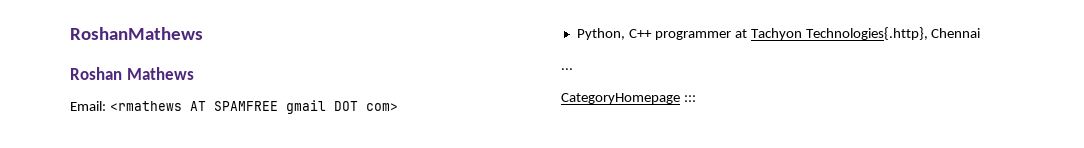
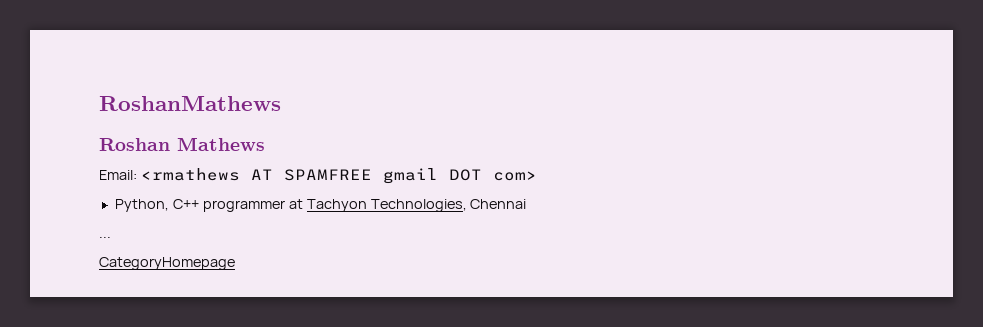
[805,27,928,40] Technologies{.http}, -> [370,199,467,212] Technologies,
[683,95,696,102] ::: -> (235, 263) none

